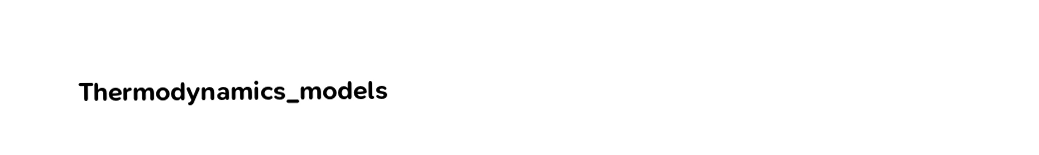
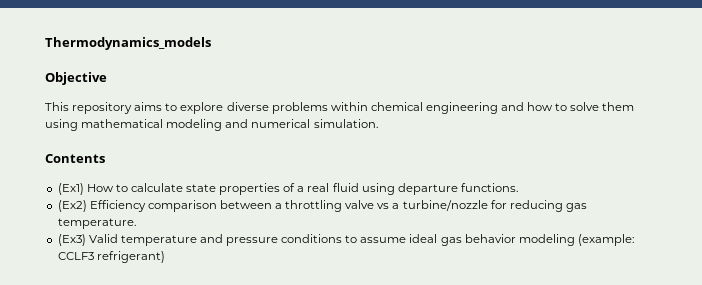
(389, 93) none -> [45,72,107,85] [45,102,635,114] [45,119,378,131] [45,154,105,163] [57,183,518,195] [57,200,587,212] [57,218,136,229] [57,234,634,246] [57,251,165,263] // Objective // This repository aims to explore diverse problems within chemical engineering and how to solve them using mathematical modeling and numerical simulation. // Contents // (Ex1) How to calculate state properties of a real fluid using departure functions. // (Ex2) Efficiency comparison between a throttling valve vs a turbine/nozzle for reducing gas temperature. // (Ex3) Valid temperature and pressure conditions to assume ideal gas behavior modeling (example: CCLF3 refrigerant)

